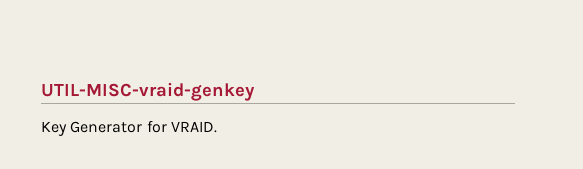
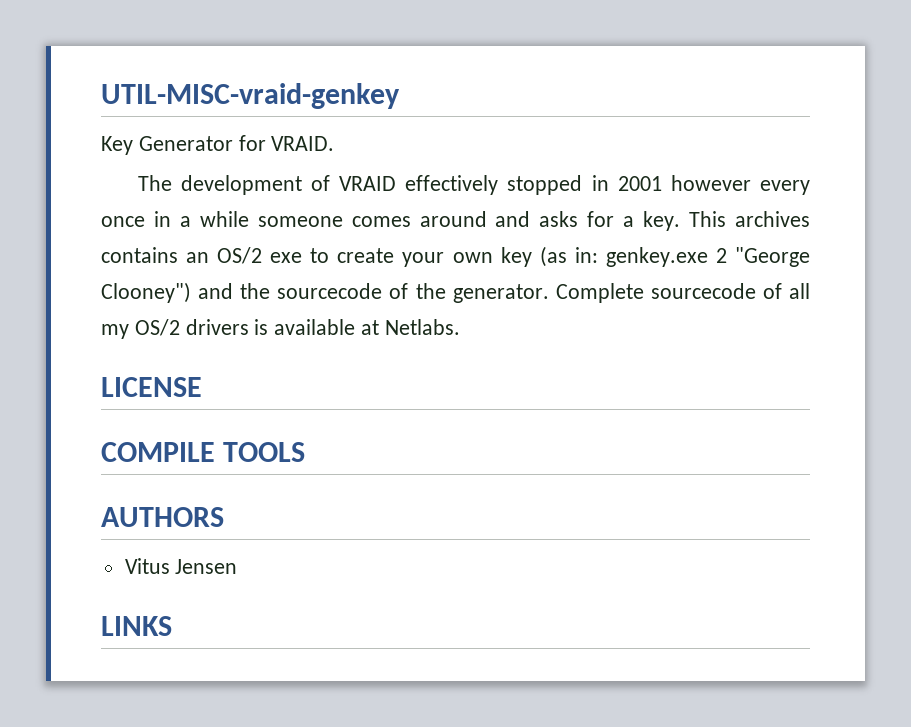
(217, 127) none -> [137,175,810,195] [101,211,810,231] [101,246,811,267] [101,282,811,303] [101,319,460,339] [101,377,202,397] [101,442,306,462] [101,507,224,527] [124,558,238,574] [101,616,172,636] // The development of VRAID effectively stopped in 2001 however every once in a while someone comes around and asks for a key. This archives contains an OS/2 exe to create your own key (as in: genkey.exe 2 "George Clooney") and the sourcecode of the generator. Complete sourcecode of all my OS/2 drivers is available at Netlabs. // LICENSE // COMPILE TOOLS // AUTHORS // Vitus Jensen // LINKS

